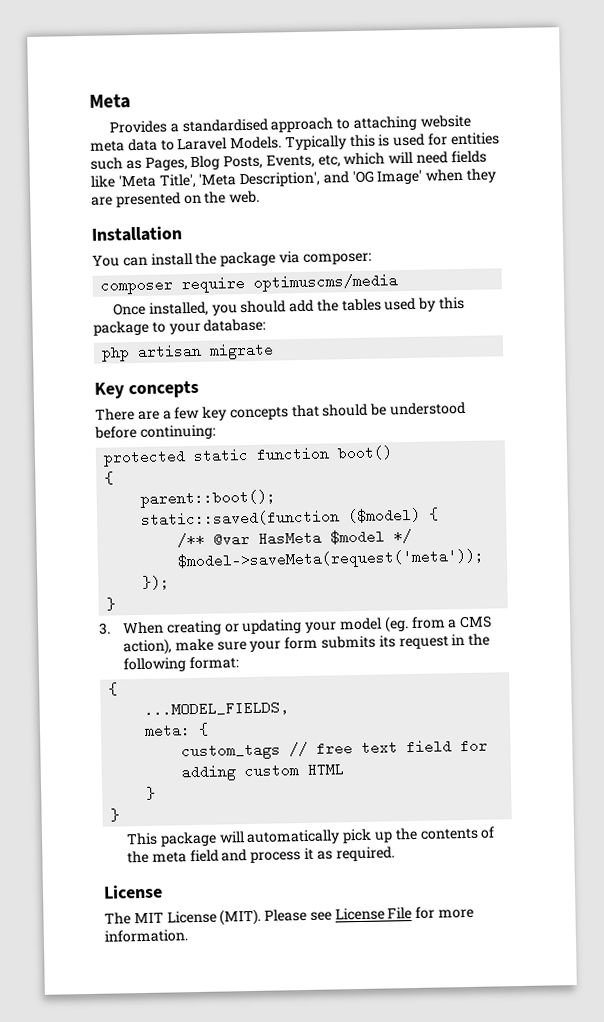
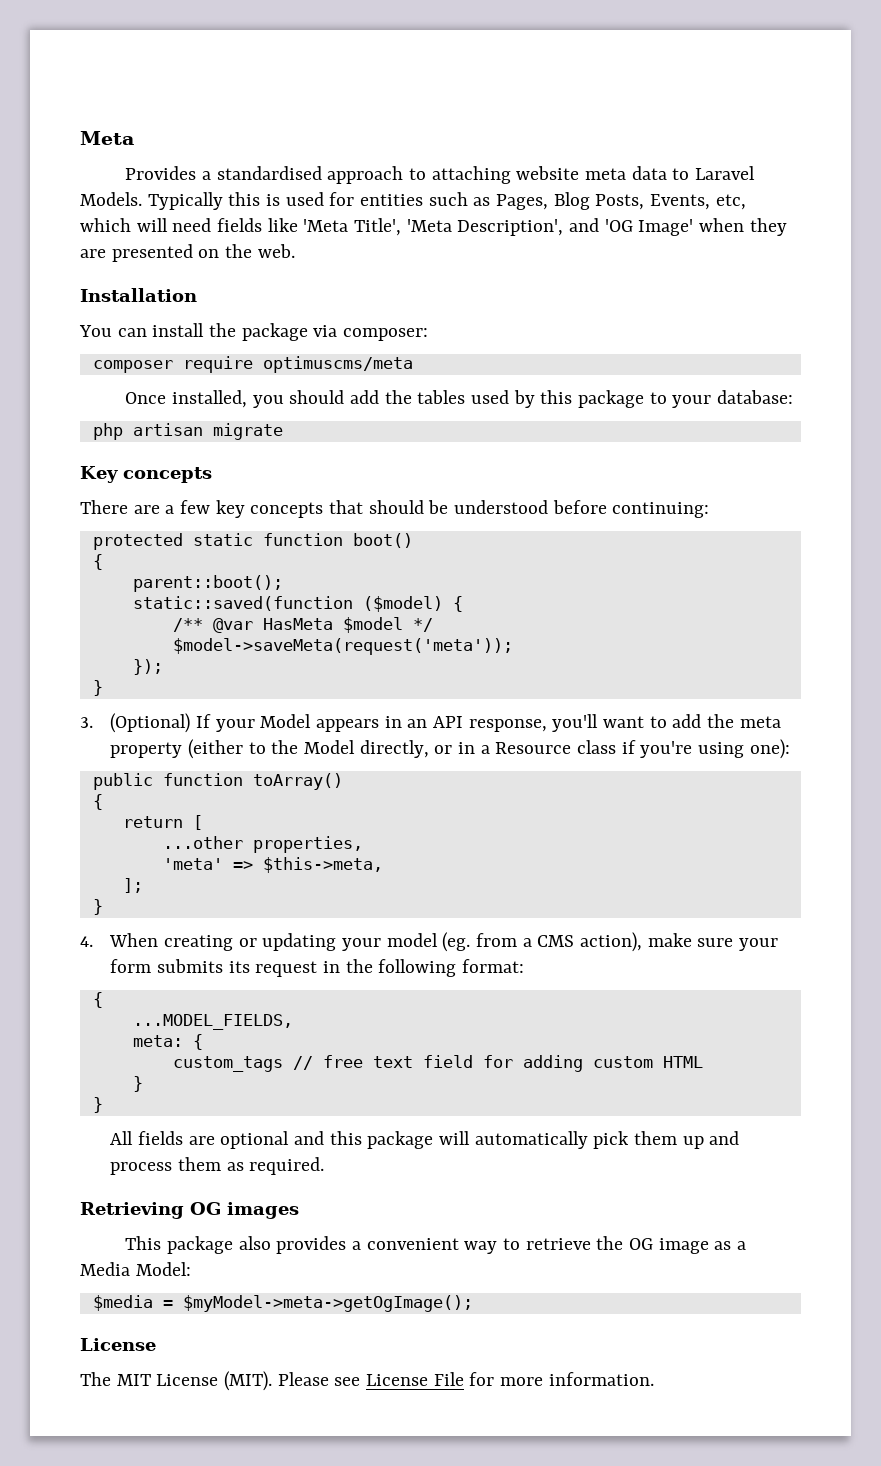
[253,273,399,292] optimuscms/media -> [262,356,413,373] optimuscms/meta
(111, 628) none -> [110,713,781,733] [110,739,790,759] [92,773,343,790] [92,794,103,810] [122,815,203,830] [162,836,363,853] [162,857,383,873] [122,878,143,893] [92,899,103,915] [80,936,93,947] (Optional) If your Model appears in an API response, you'll want to add the meta property (either to the Model directly, or in a Resource class if you're using one): // public function toArray() // { // return [ // ...other properties, // 'meta' => $this->meta, // ]; // } // 4.
[126,826,496,847] [127,849,219,864] This package will automatically pick up the contents of the meta field -> [110,1131,704,1149] All fields are optional and this package will automatically pick them up
[304,847,315,861] it -> [178,1157,222,1171] them
(395, 854) none -> [80,1202,299,1219] [125,1236,747,1254] [80,1262,191,1276] [92,1295,473,1312] // Retrieving OG images // This package also provides a convenient way to retrieve the OG image as a Media Model: // $media = $myModel->meta->getOgImage();

